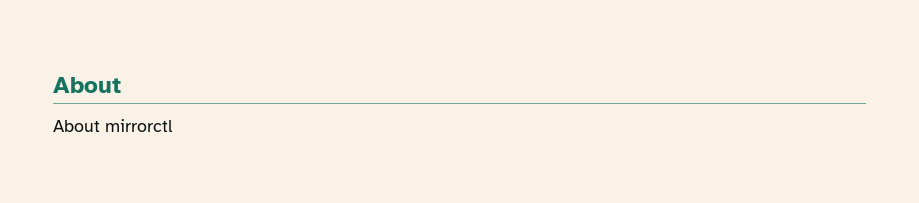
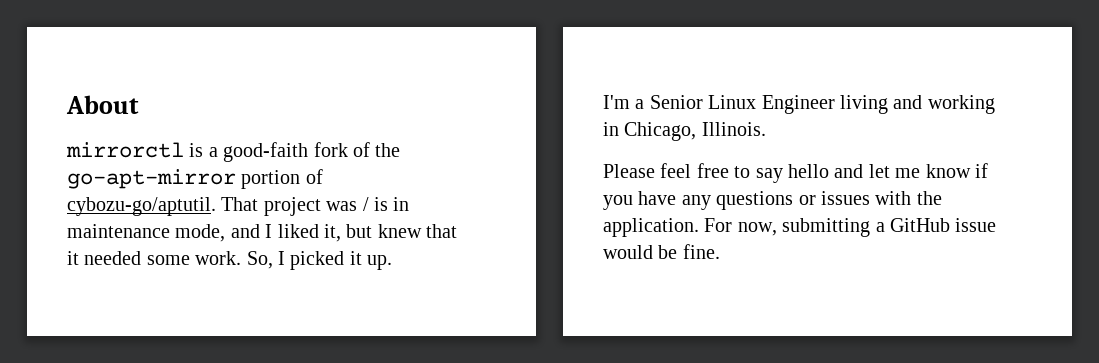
[53,119,173,132] About mirrorctl -> [66,142,401,162] [67,169,323,189] [67,197,410,216] [67,224,458,242] [67,251,393,270] [603,95,995,114] [603,122,766,141] [603,163,988,183] [603,191,942,210] [603,218,997,237] [603,244,720,259] mirrorctl is a good-faith fork of the go-apt-mirror portion of cybozu-go/aptutil. That project was / is in maintenance mode, and I liked it, but knew that it needed some work. So, I picked it up. // I'm a Senior Linux Engineer living and working in Chicago, Illinois. // Please feel free to say hello and let me know if you have any questions or issues with the application. For now, submitting a GitHub issue would be fine.

